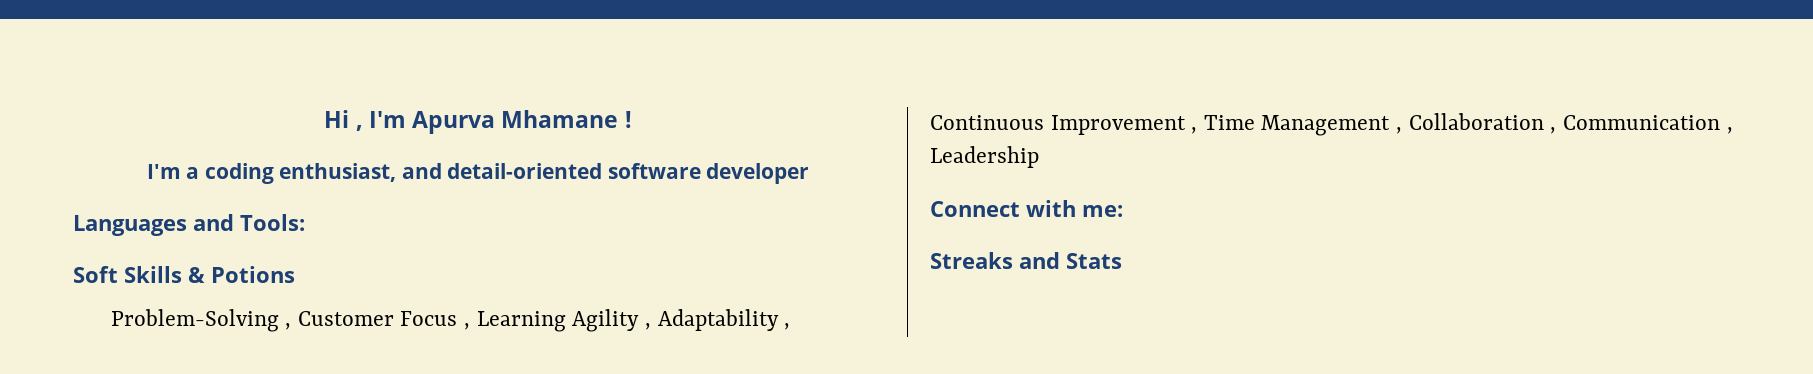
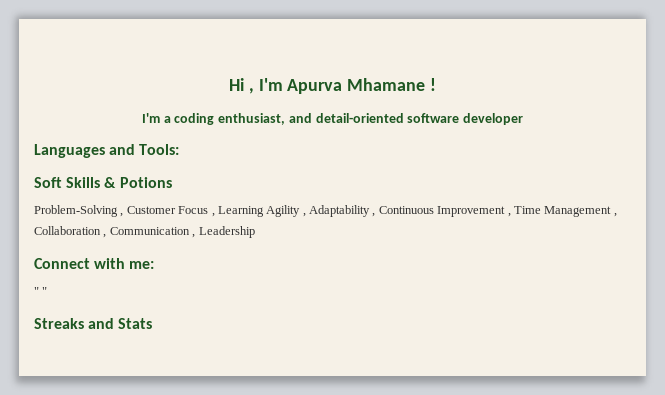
(1123, 211) none -> [34,287,48,295] // " "

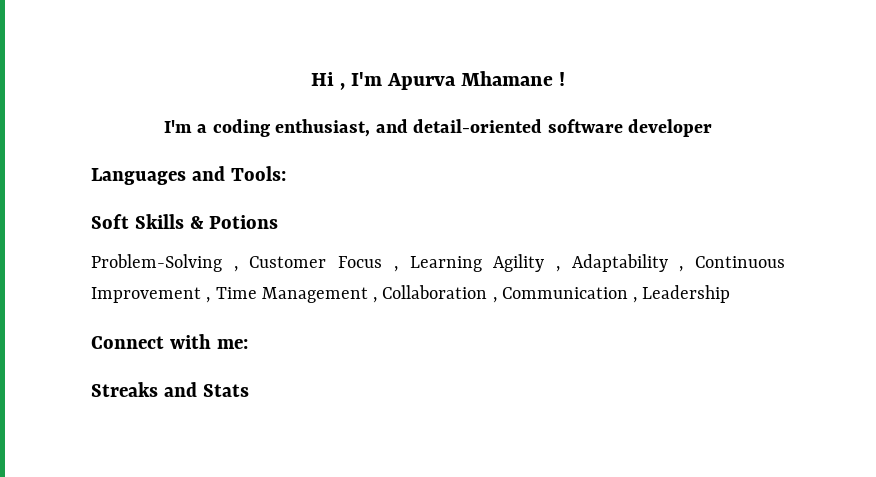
[34,287,48,295] // " " -> (248, 344) none

